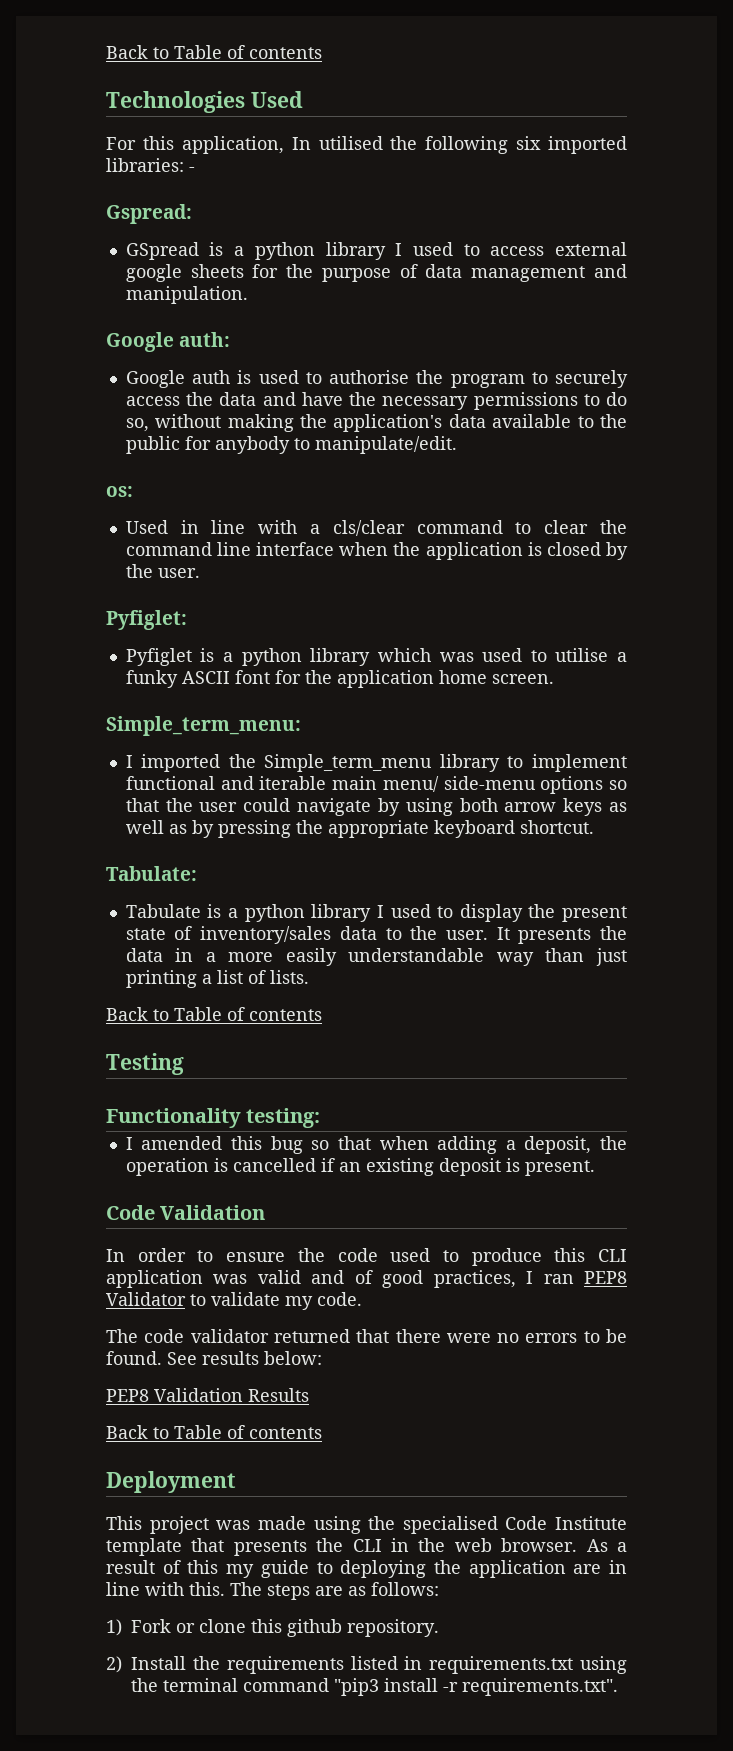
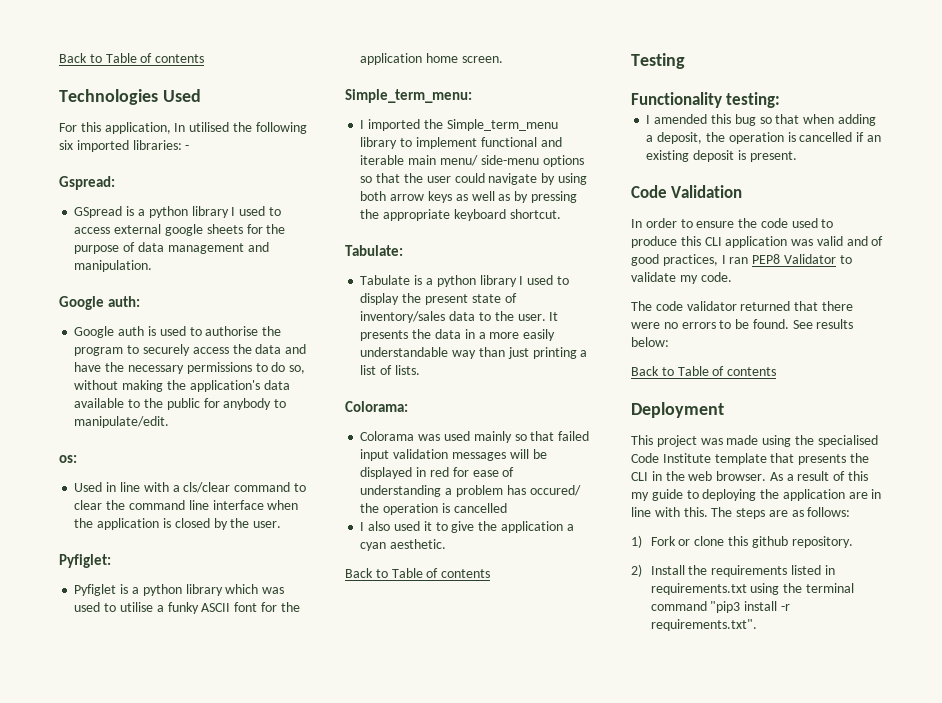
(309, 977) none -> [345,401,408,412] [360,431,590,443] [360,449,547,461] [360,467,515,479] [360,485,581,497] [360,503,507,515] [360,521,574,533] [360,539,447,551] // Colorama: // Colorama was used mainly so that failed input validation messages will be displayed in red for ease of understanding a problem has occured/ the operation is cancelled // I also used it to give the application a cyan aesthetic.
[106,1388,309,1402] // PEP8 Validation Results -> (669, 342) none

